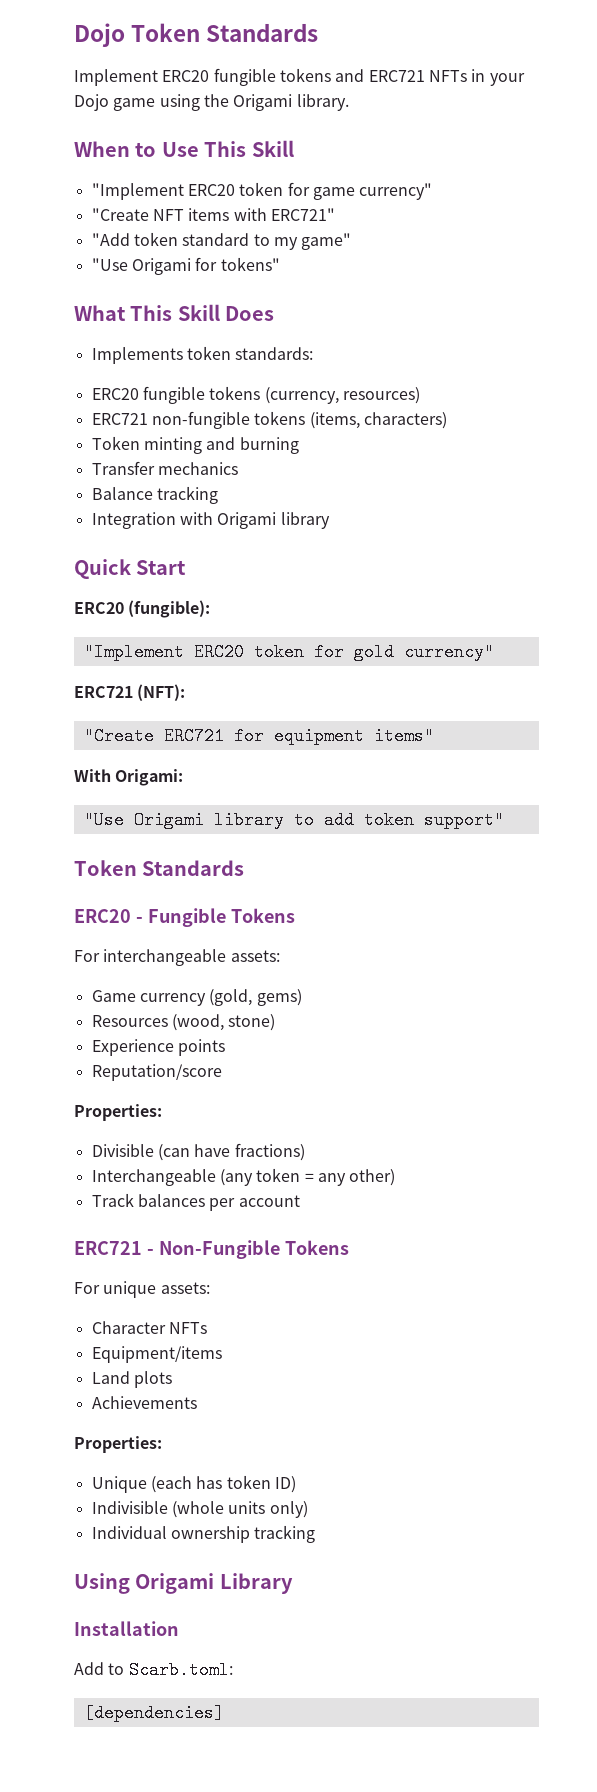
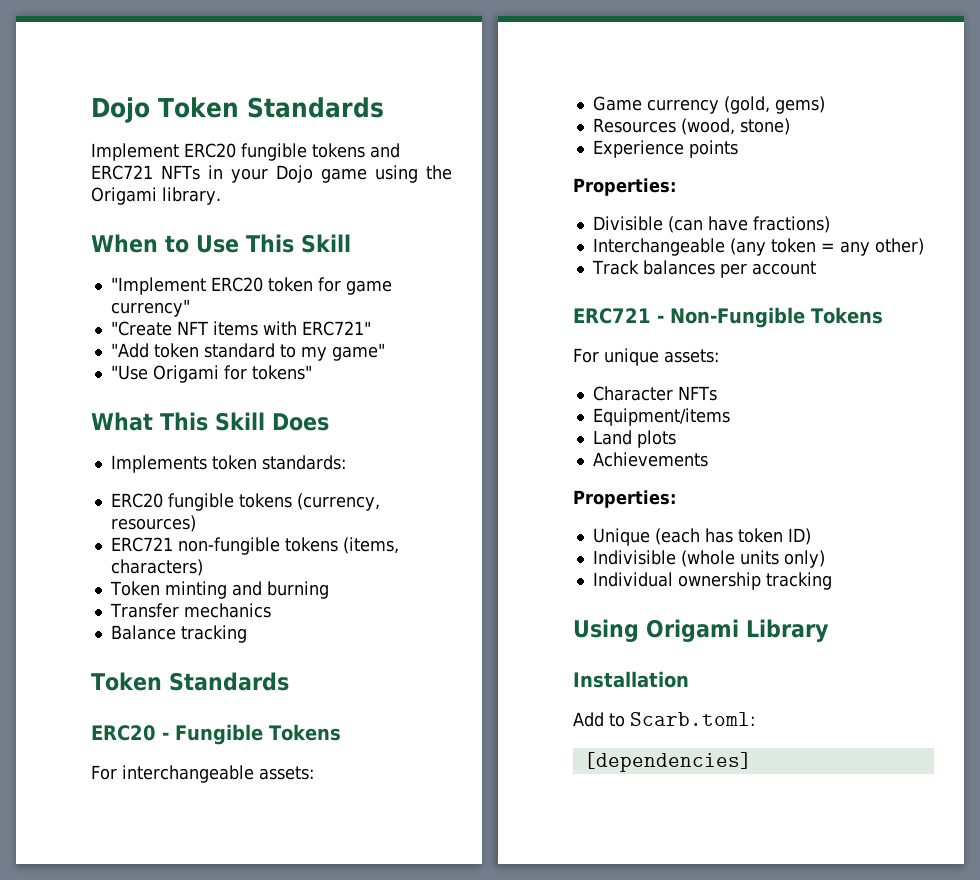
[91,512,330,529] [74,559,187,579] [74,600,211,618] [83,643,494,661] [74,684,186,701] [83,727,434,745] [74,769,184,786] [83,811,504,829] // Integration with Origami library // Quick Start // ERC20 (fungible): // "Implement ERC20 token for gold currency" // ERC721 (NFT): // "Create ERC721 for equipment items" // With Origami: // "Use Origami library to add token support" -> (247, 634) none
[91,1064,222,1081] // Reputation/score -> (738, 149) none

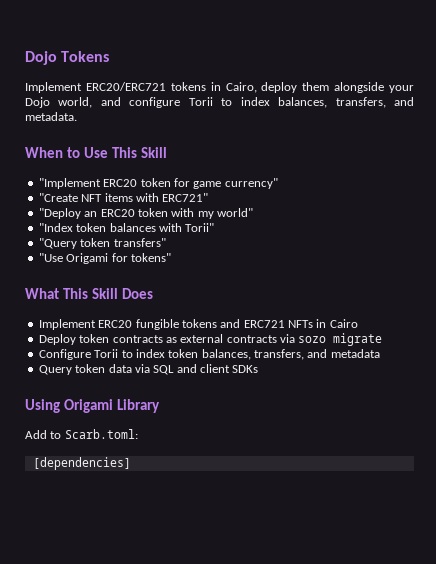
[91,97,384,123] [91,143,400,161] [91,165,452,183] [91,187,221,205] Dojo Token Standards // Implement ERC20 fungible tokens and ERC721 NFTs in your Dojo game using the Origami library. -> [25,51,110,65] [25,82,414,93] [25,97,415,108] [25,112,77,121] Dojo Tokens // Implement ERC20/ERC721 tokens in Cairo, deploy them alongside your Dojo world, and configure Torii to index balances, transfers, and metadata.
[110,343,385,361] "Add token standard to my game" -> [38,208,253,219] [38,223,215,232] [38,238,166,249] "Deploy an ERC20 token with my world" // "Index token balances with Torii" // "Query token transfers"
[110,455,346,473] [110,493,380,511] [110,515,196,532] [110,537,399,555] [110,559,203,576] [109,581,329,599] [109,603,271,618] [110,625,247,643] [91,672,289,691] [91,724,341,745] [91,765,314,783] [592,96,825,114] [592,118,790,135] [592,140,738,158] [573,178,676,196] [592,216,830,233] [592,238,924,256] [591,260,816,278] [573,307,883,328] [573,348,719,366] [592,386,717,401] [592,408,730,426] [592,430,676,448] [592,452,708,467] [573,490,676,508] [592,528,811,546] [592,550,825,568] [592,572,832,590] Implements token standards: // ERC20 fungible tokens (currency, resources) // ERC721 non-fungible tokens (items, characters) // Token minting and burning // Transfer mechanics // Balance tracking // Token Standards // ERC20 - Fungible Tokens // For interchangeable assets: // Game currency (gold, gems) // Resources (wood, stone) // Experience points // Properties: // Divisible (can have fractions) // Interchangeable (any token = any other) // Track balances per account // ERC721 - Non-Fungible Tokens // For unique assets: // Character NFTs // Equipment/items // Land plots // Achievements // Properties: // Unique (each has token ID) // Indivisible (whole units only) // Individual ownership tracking -> [38,319,358,330] [38,333,383,346] [38,349,380,360] [38,364,259,375] Implement ERC20 fungible tokens and ERC721 NFTs in Cairo // Deploy token contracts as external contracts via sozo migrate // Configure Torii to index token balances, transfers, and metadata // Query token data via SQL and client SDKs
[573,671,689,688] // Installation -> (160, 406) none

